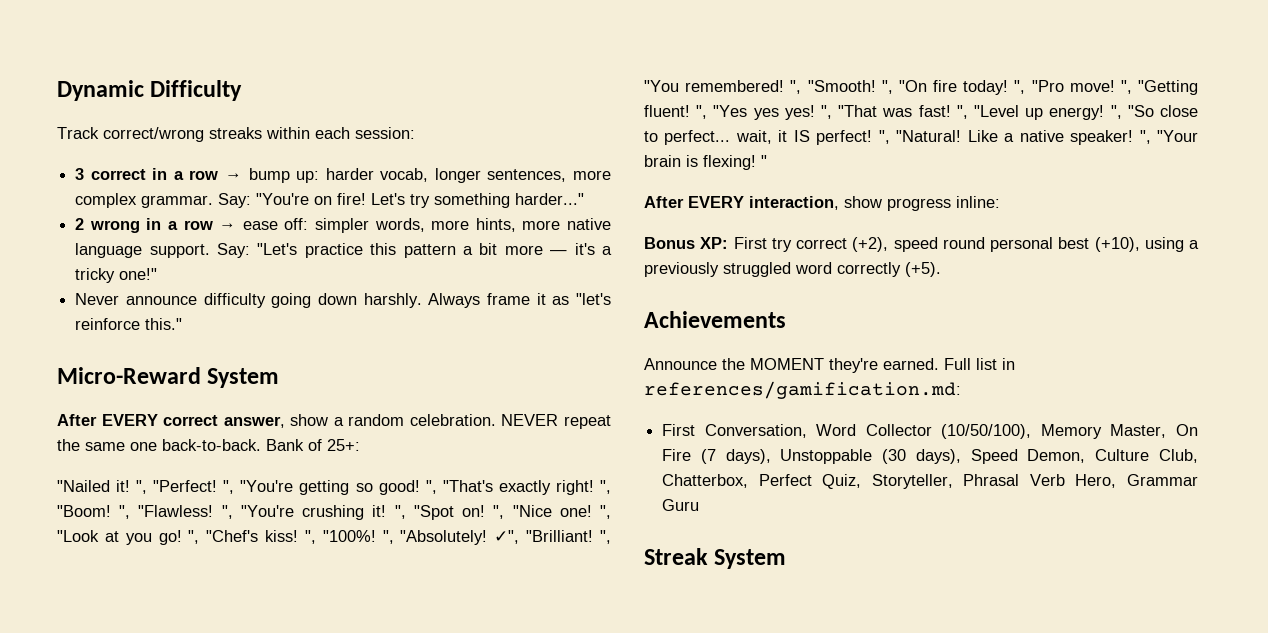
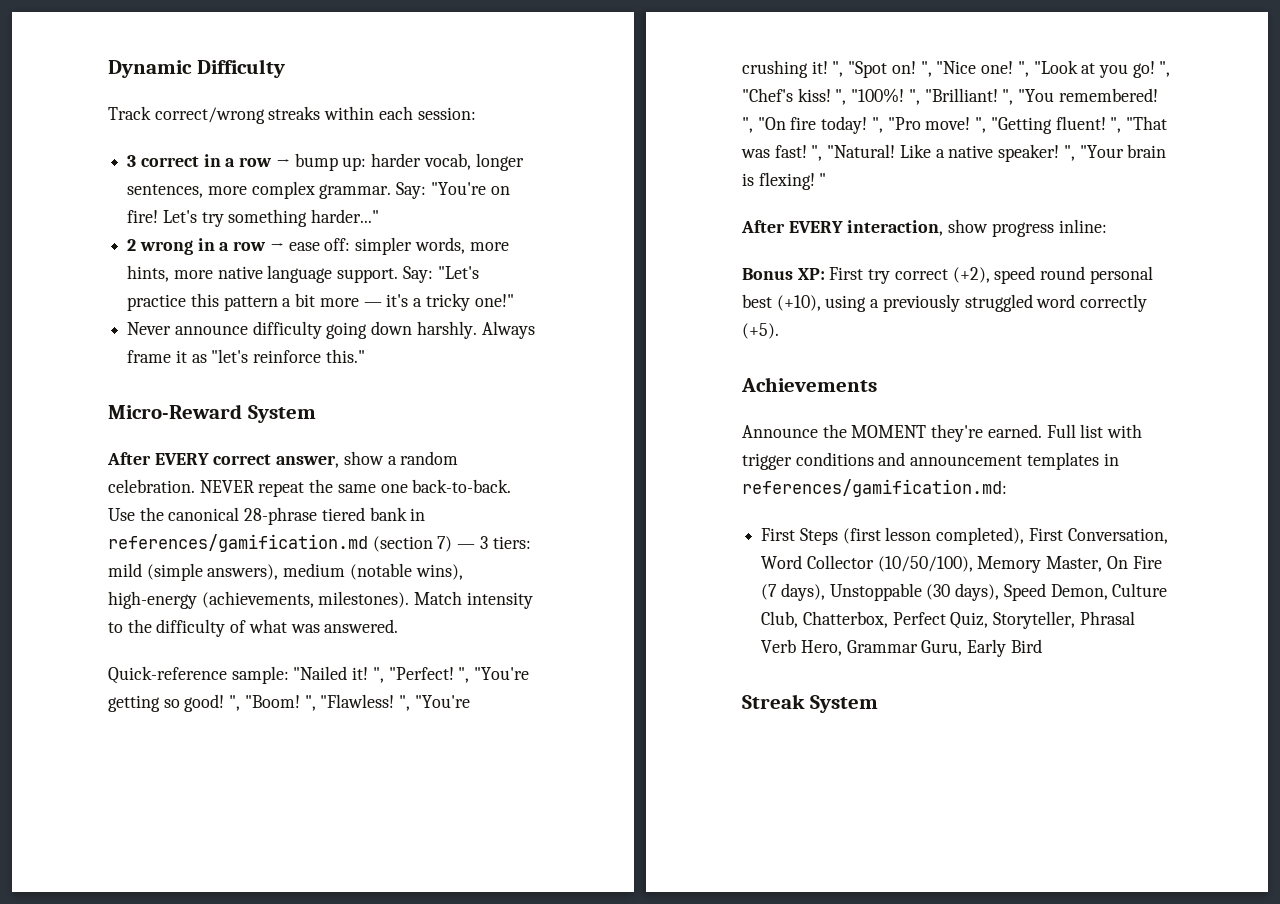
[266,439,360,451] Bank of 25+: // -> [108,507,426,525] [108,534,531,552] [108,563,463,581] [108,591,533,609] [108,619,399,637] [108,666,289,684] Use the canonical 28-phrase tiered bank in references/gamification.md (section 7) — 3 tiers: mild (simple answers), medium (notable wins), high-energy (achievements, milestones). Match intensity to the difficulty of what was answered. // Quick-reference sample:
[442,480,612,495] "That's exactly right! ", -> (241, 703) none
[400,530,520,545] "Absolutely! ✓", -> (920, 97) none
[807,80,893,94] "Smooth! ", -> (753, 125) none
[713,105,1198,120] [644,130,873,145] "Yes yes yes! ", "That was fast! ", "Level up energy! ", "So close to perfect... wait, it IS perfect! -> [1125,116,1167,130] [741,145,807,158] "That was fast!
[1002,358,1015,370] [644,381,961,399] in references/gamification.md: // -> [1107,424,1143,438] [742,452,1119,470] [742,479,1007,497] [761,527,1025,545] with trigger conditions and announcement templates in references/gamification.md: // First Steps (first lesson completed),
[662,499,700,511] Guru -> [921,639,1042,657] Guru, Early Bird

